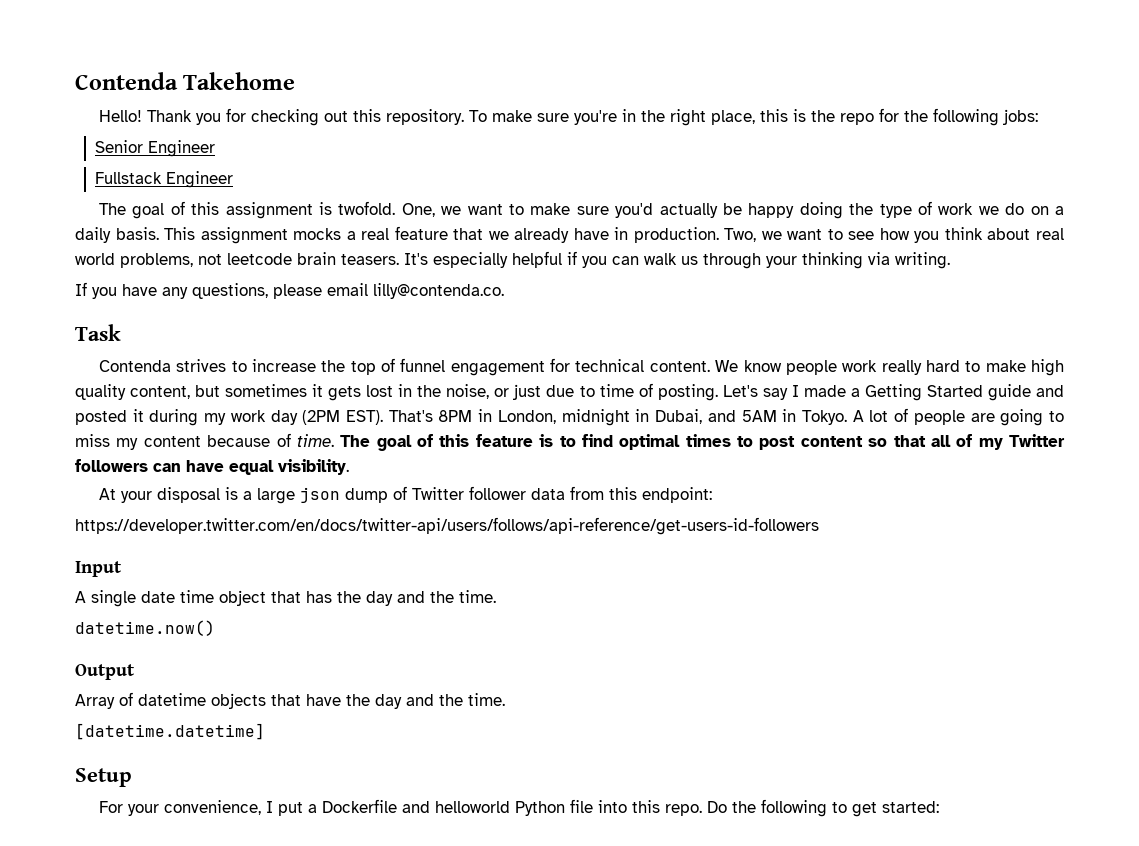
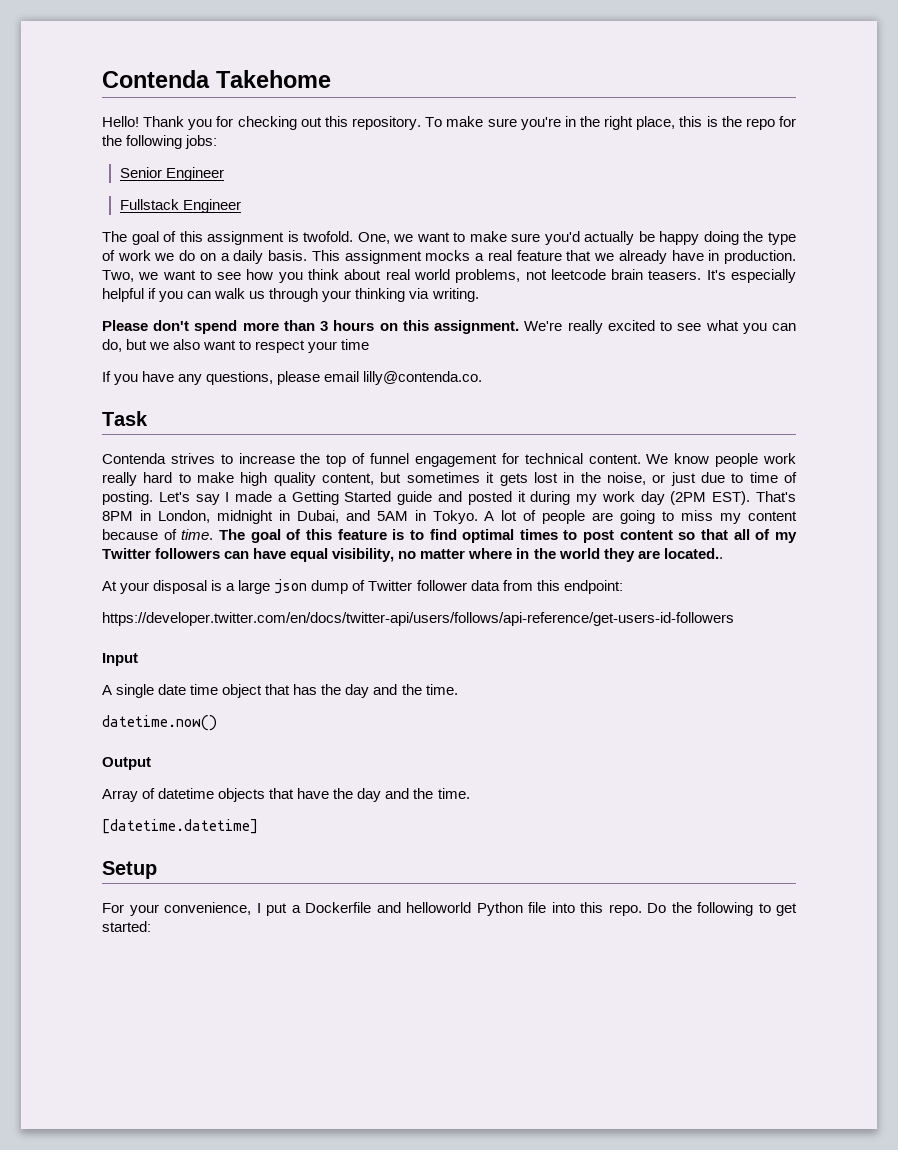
(950, 260) none -> [102,320,797,334] [102,339,370,353] // Please don't spend more than 3 hours on this assignment. We're really excited to see what you can do, but we also want to respect your time
[278,459,349,475] visibility. -> [332,548,723,562] visibility, no matter where in the world they are located..

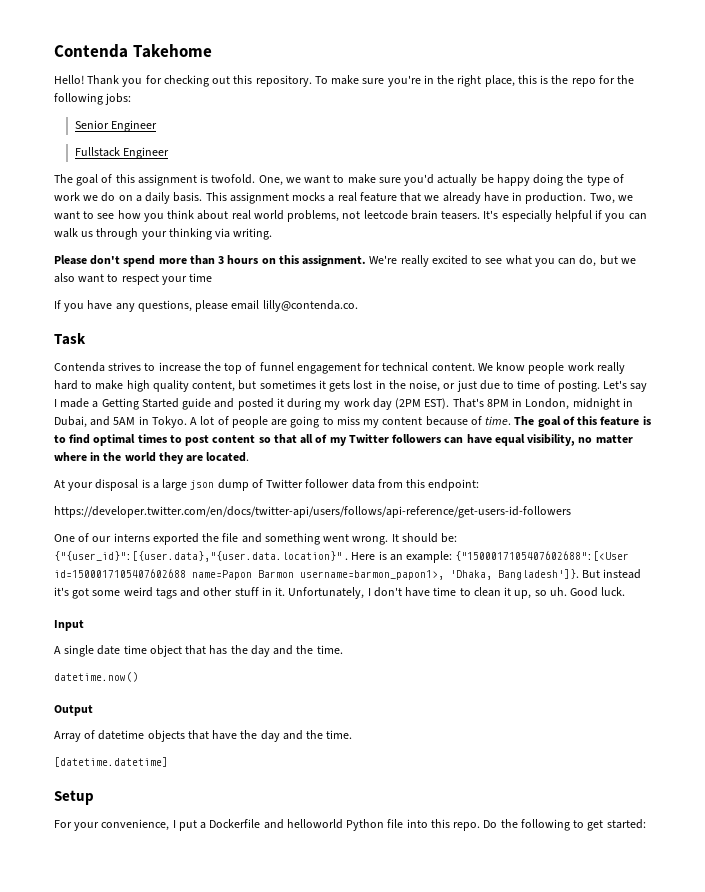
[663,548,723,559] located.. -> [206,452,250,462] located.
(734, 619) none -> [54,533,458,545] [54,551,630,563] [54,569,642,580] [54,587,626,599] // One of our interns exported the file and something went wrong. It should be: {"{user_id}":[{user.data},"{user.data.location}" . Here is an example: {"1500017105407602688":[<User id=1500017105407602688 name=Papon Barmon username=barmon_papon1>, 'Dhaka, Bangladesh']}. But instead it's got some weird tags and other stuff in it. Unfortunately, I don't have time to clean it up, so uh. Good luck.

